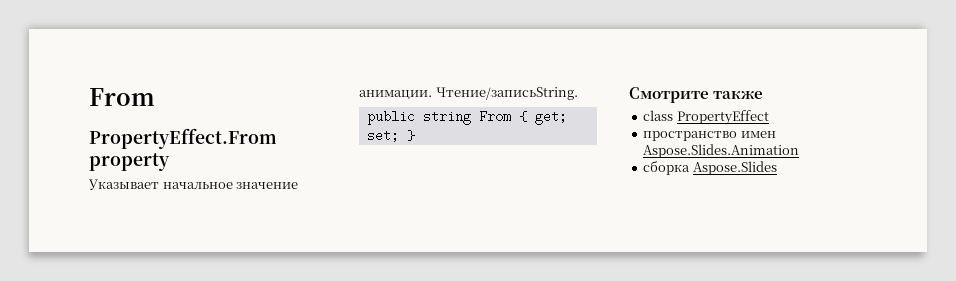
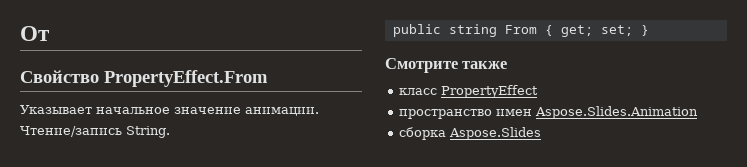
[89,88,155,106] From // -> [20,26,50,41] [20,70,99,83] От // Свойство
[89,153,170,171] property -> (268, 78) none
[435,87,578,100] Чтение/записьString. -> [20,126,170,138] Чтение/запись String.
[643,110,674,121] class -> [399,88,438,95] класс

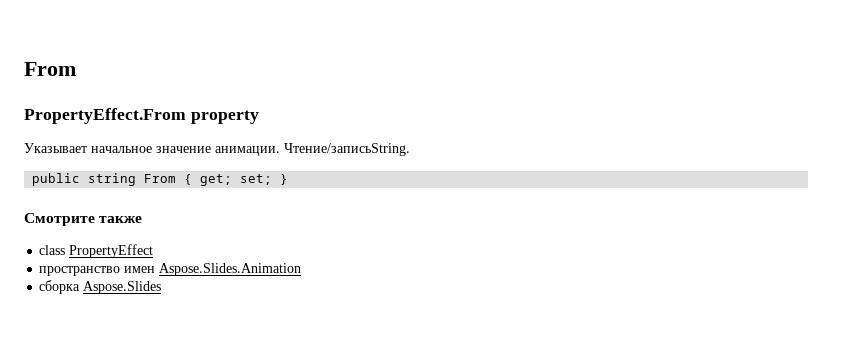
[20,26,50,41] [20,70,99,83] От // Свойство -> [24,62,76,76] From //
(268, 78) none -> [190,110,259,124] property
[20,126,170,138] Чтение/запись String. -> [284,143,410,156] Чтение/записьString.
[399,88,438,95] класс -> [39,245,66,255] class

